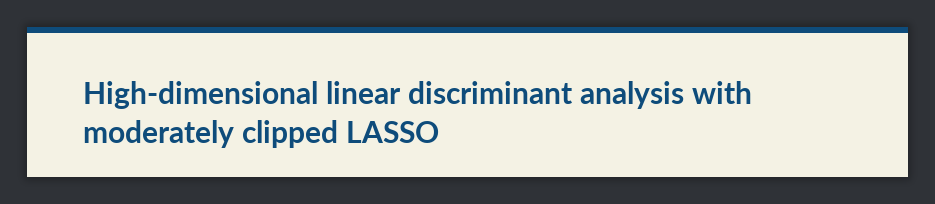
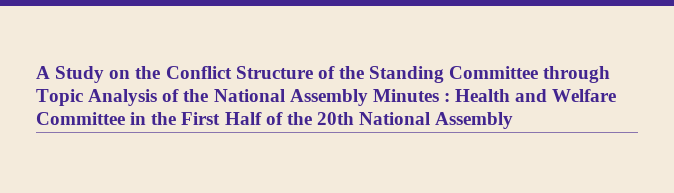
[83,81,753,109] [83,120,440,148] High-dimensional linear discriminant analysis with moderately clipped LASSO -> [36,66,611,83] [36,89,617,106] [36,112,514,129] A Study on the Conflict Structure of the Standing Committee through Topic Analysis of the National Assembly Minutes : Health and Welfare Committee in the First Half of the 20th National Assembly

